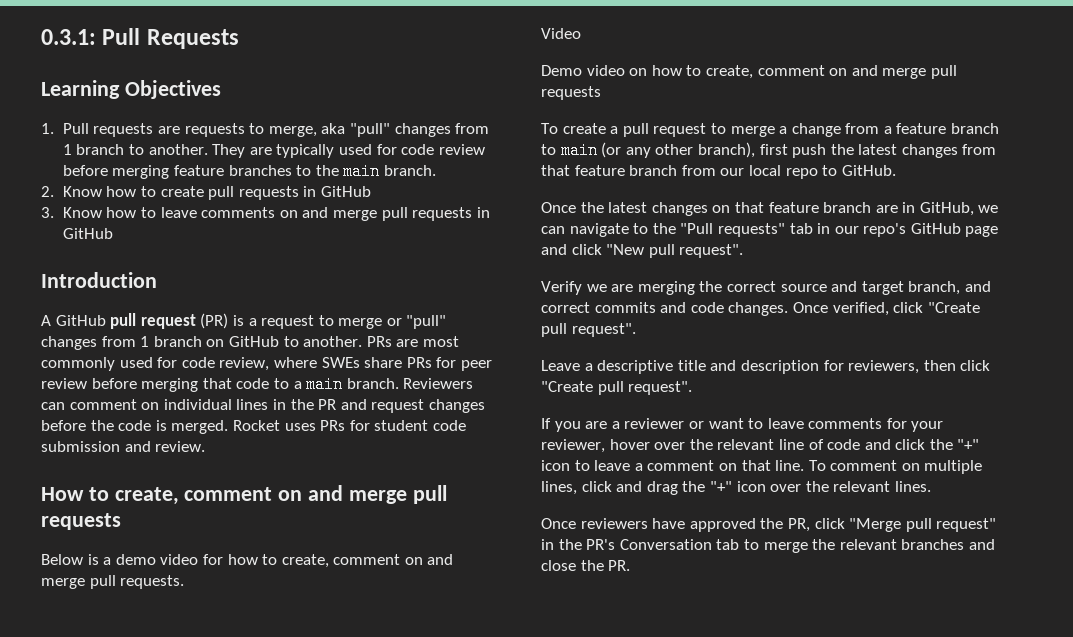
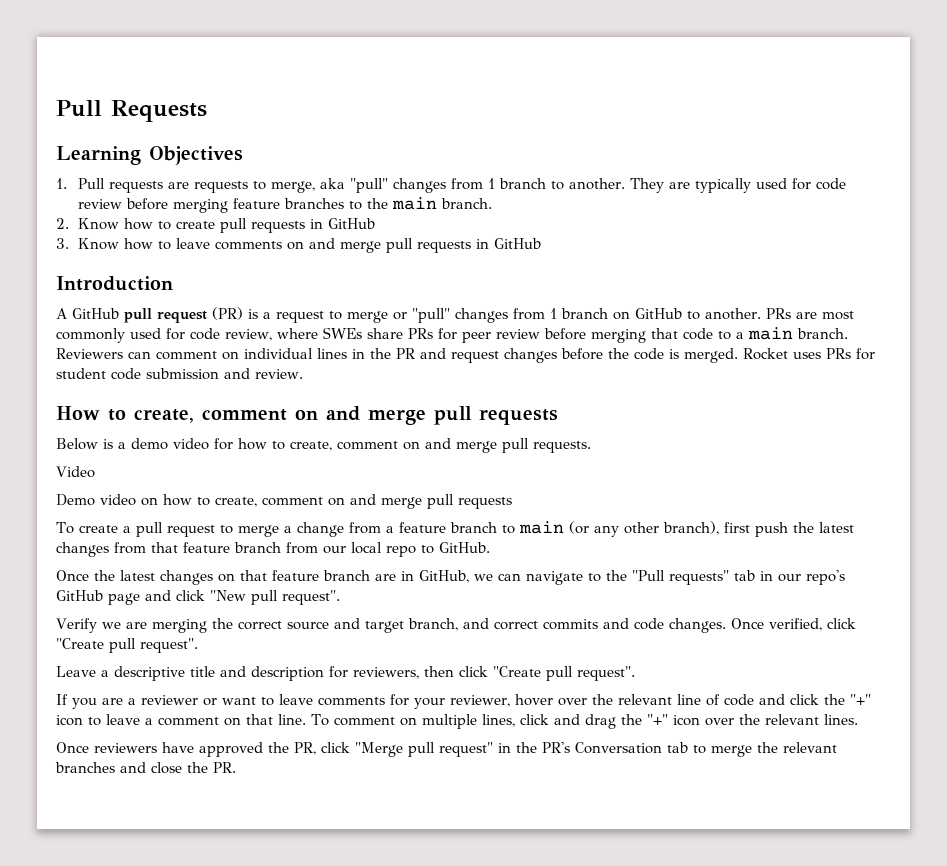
[41,29,96,45] 0.3.1: -> (56, 108) none

